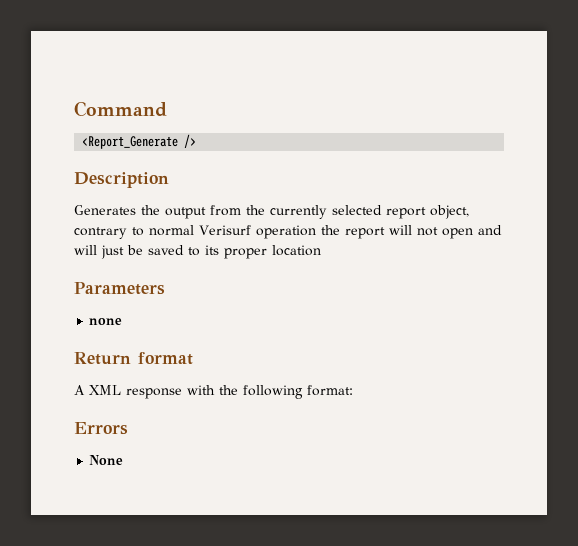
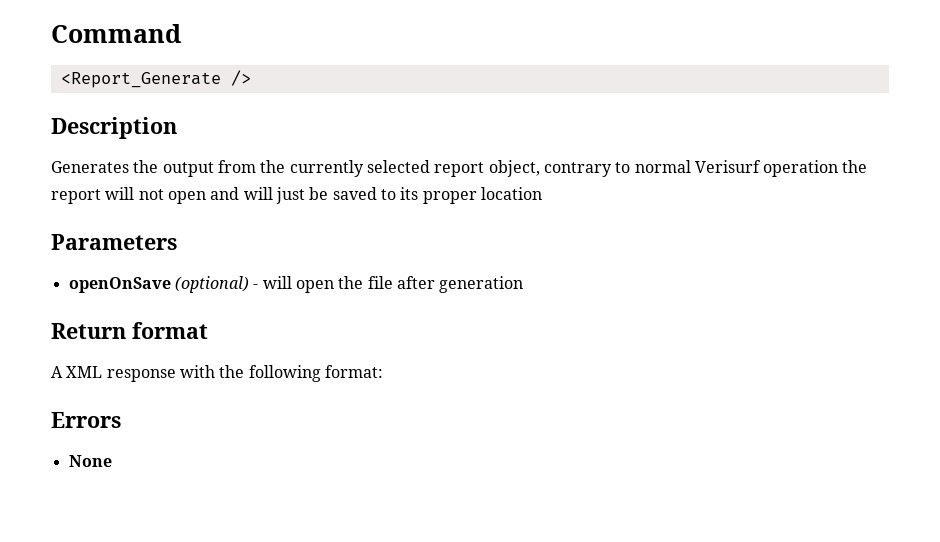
[89,318,123,325] // none -> [68,276,524,293] // openOnSave (optional) - will open the file after generation

